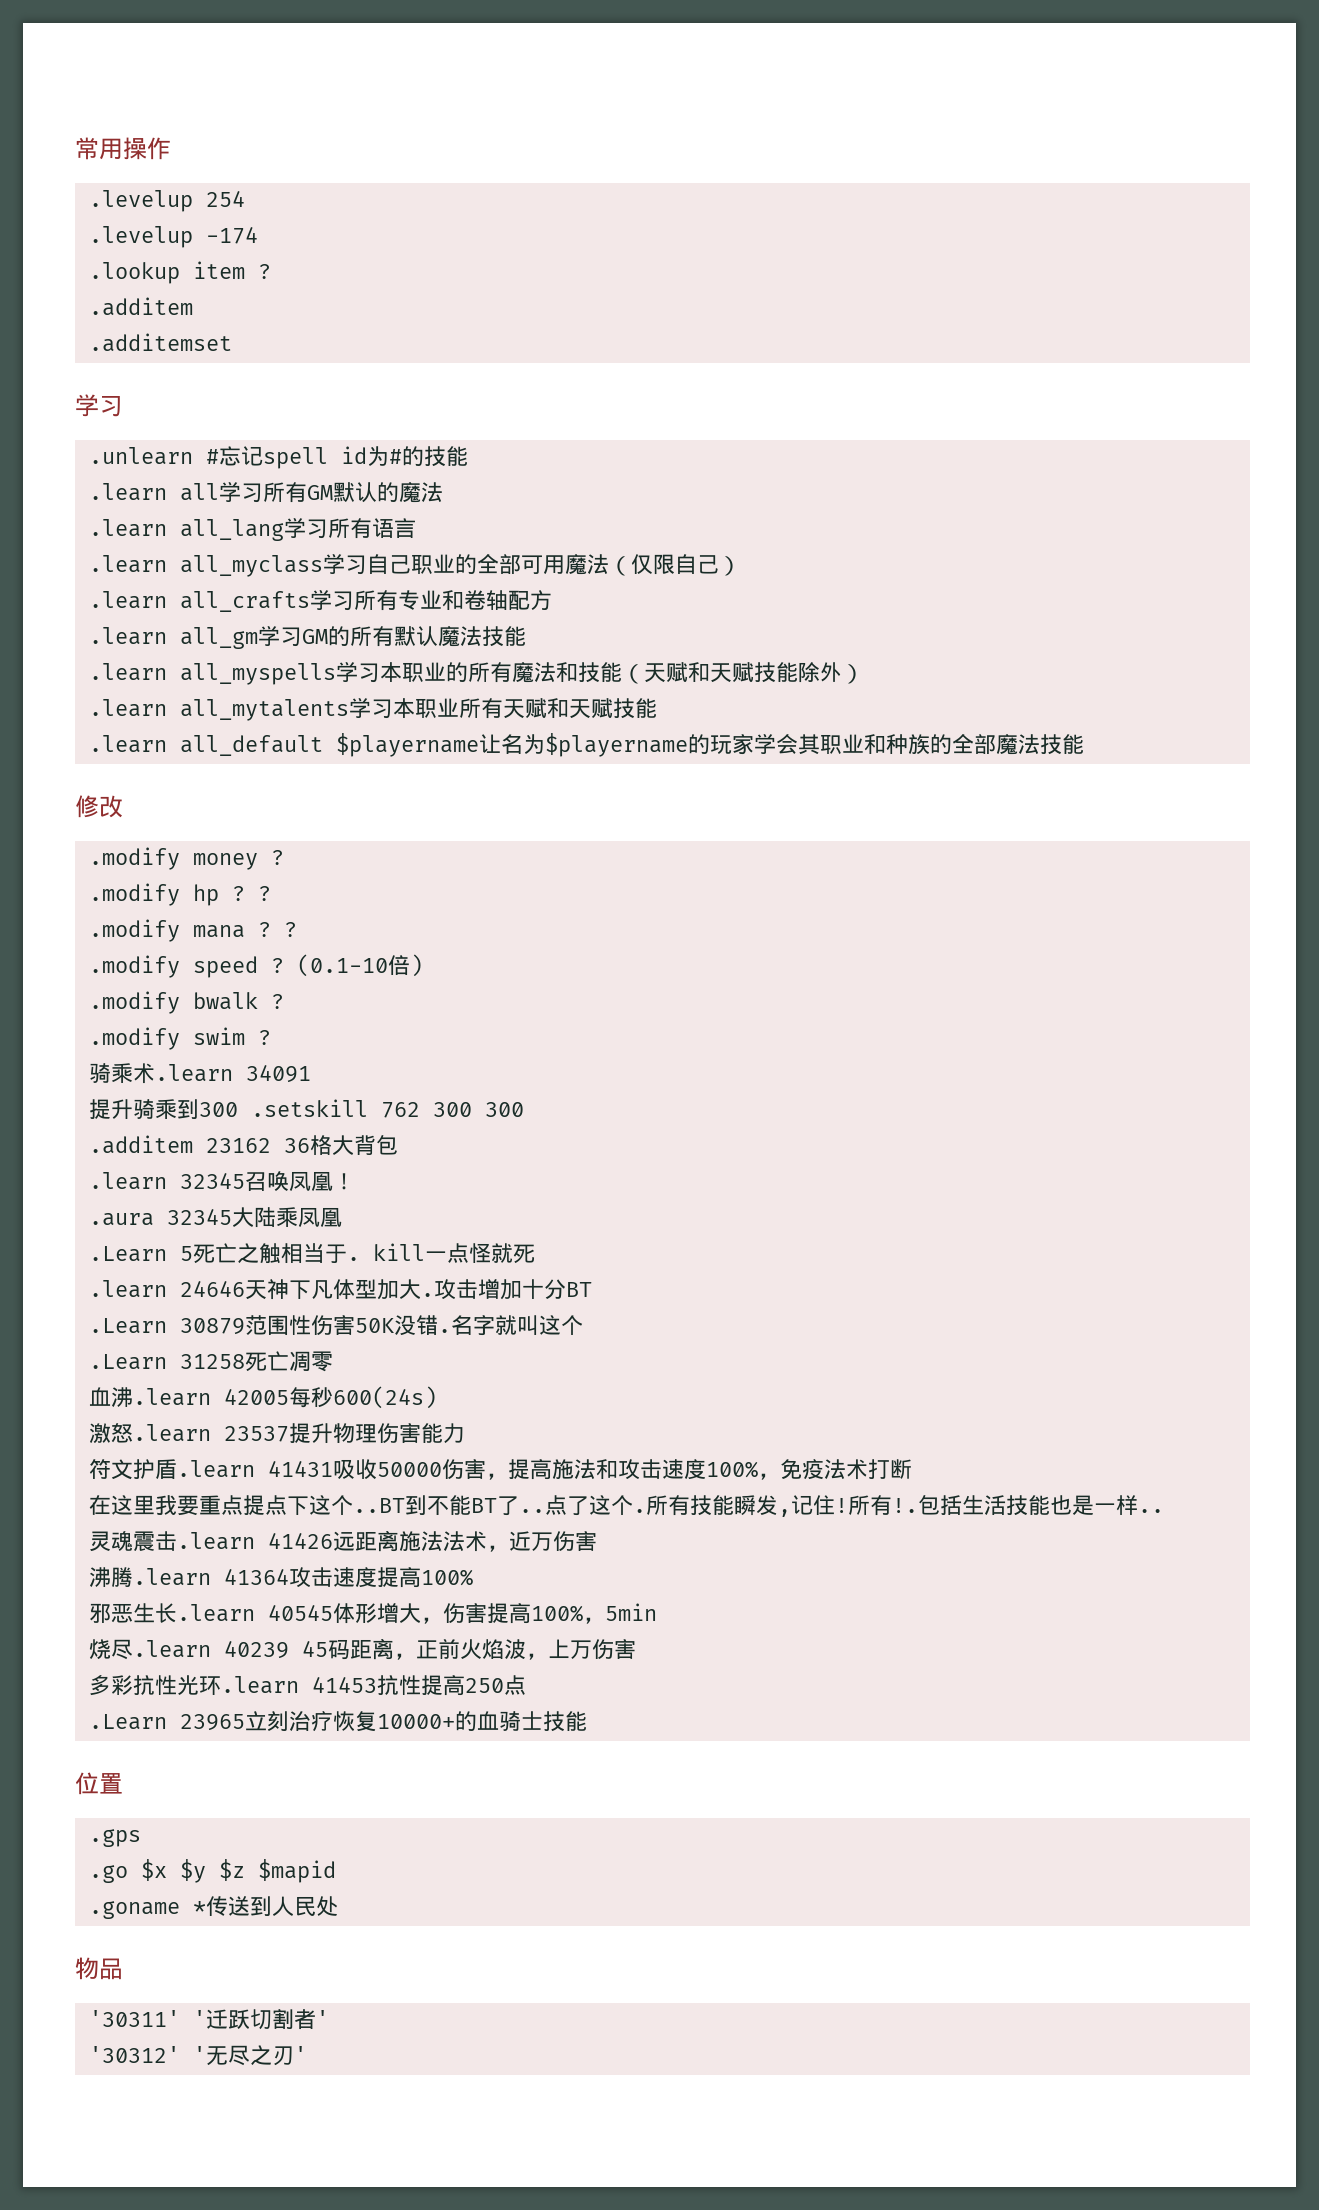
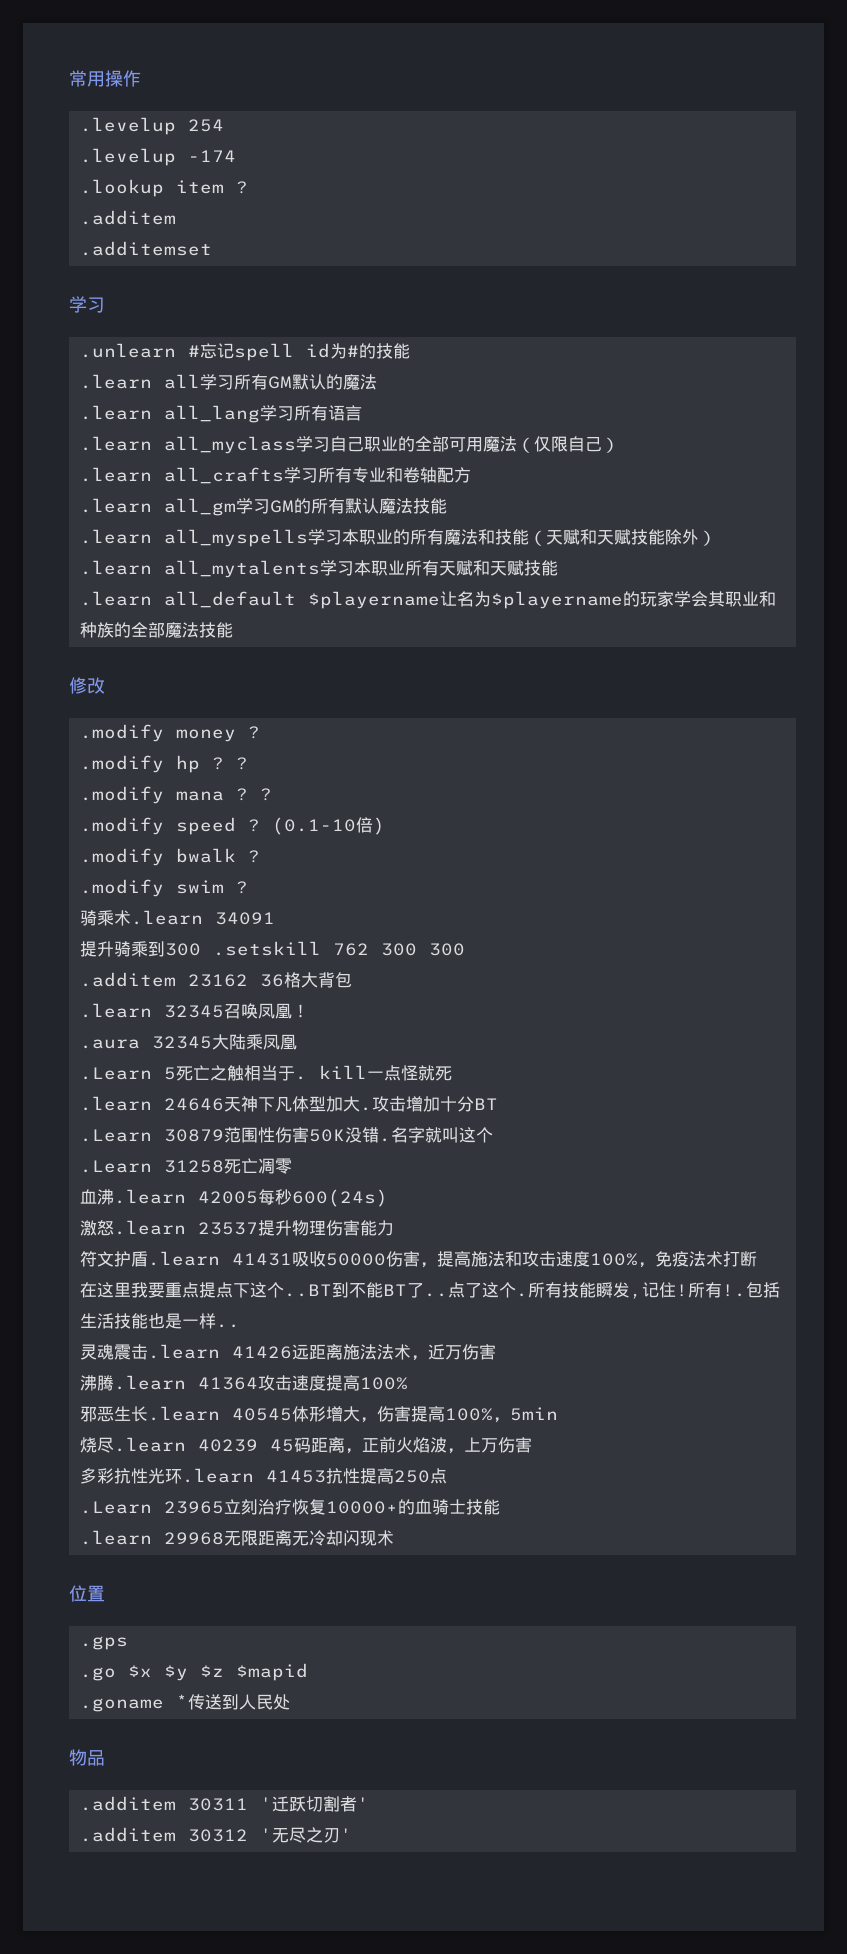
(588, 1721) none -> [79,1530,394,1546] // .learn 29968无限距离无冷却闪现术
[89,2010,181,2027] '30311' -> [79,1796,248,1811] .additem 30311
[89,2046,181,2063] '30312' -> [79,1827,248,1842] .additem 30312

